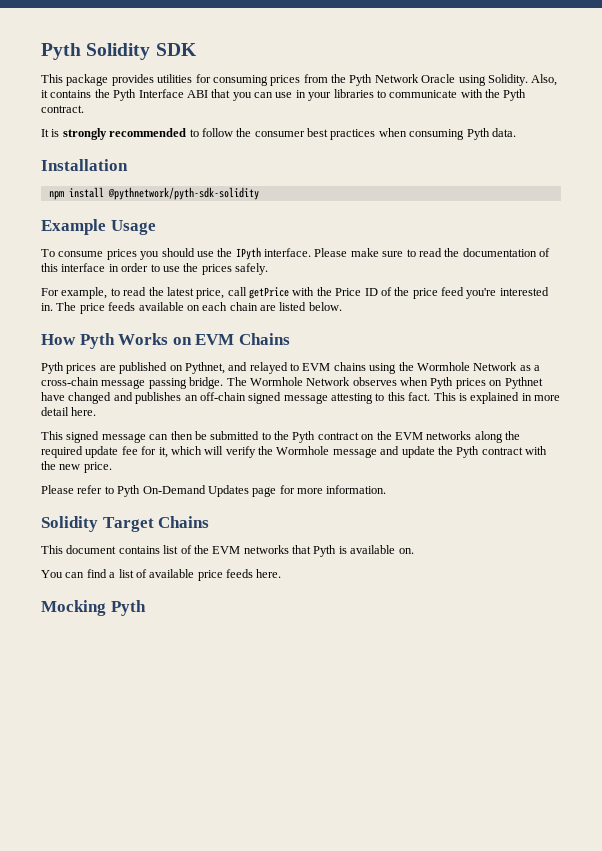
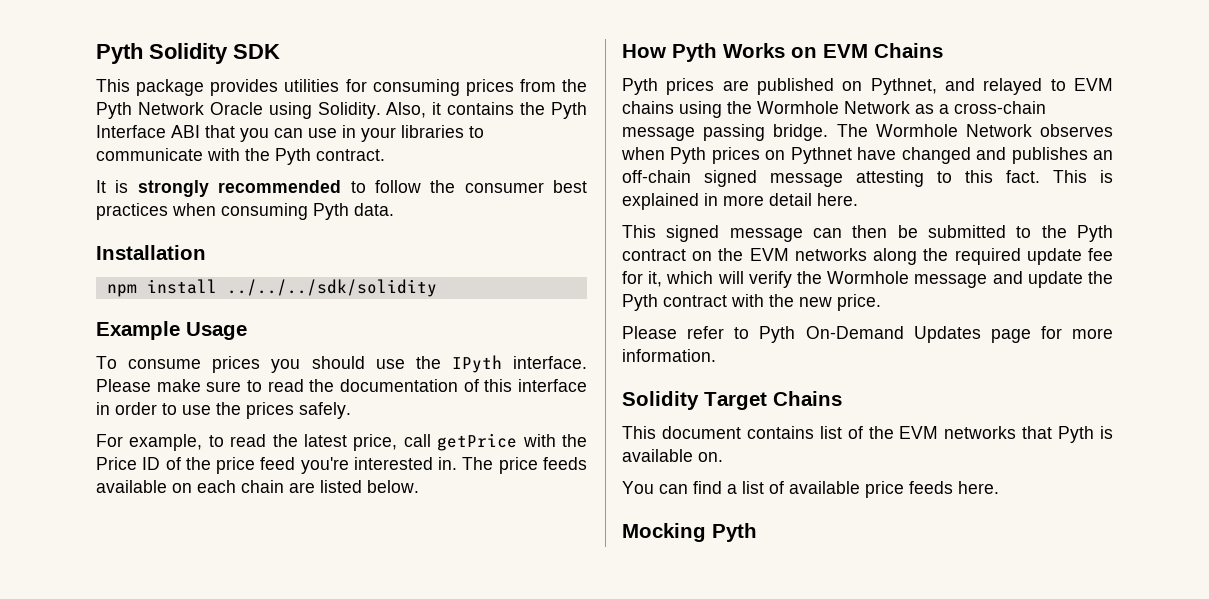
[107,187,259,200] @pythnetwork/pyth-sdk-solidity -> [226,279,437,297] ../../../sdk/solidity

